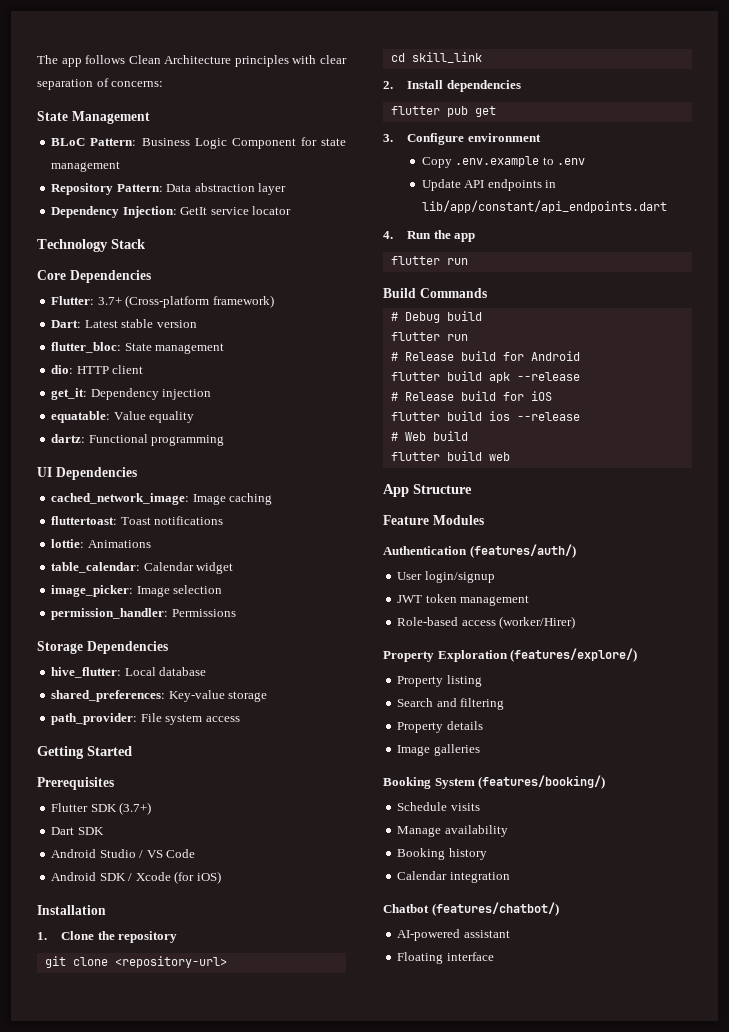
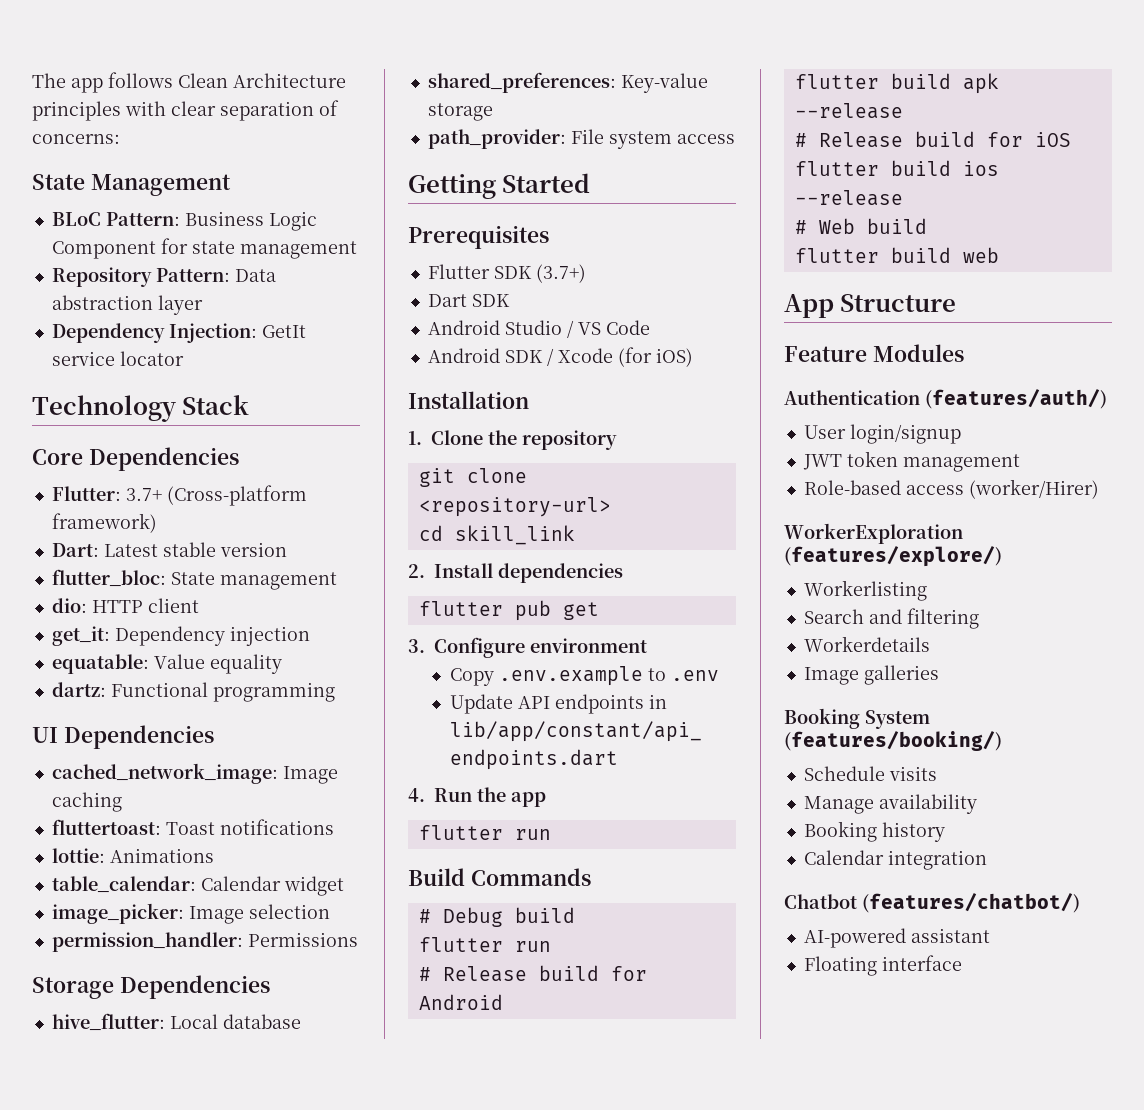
[383,650,508,662] Property Exploration -> [784,523,963,544] WorkerExploration
[397,675,482,687] Property listing -> [803,580,927,601] Workerlisting
[397,721,483,733] Property details -> [803,636,930,652] Workerdetails

